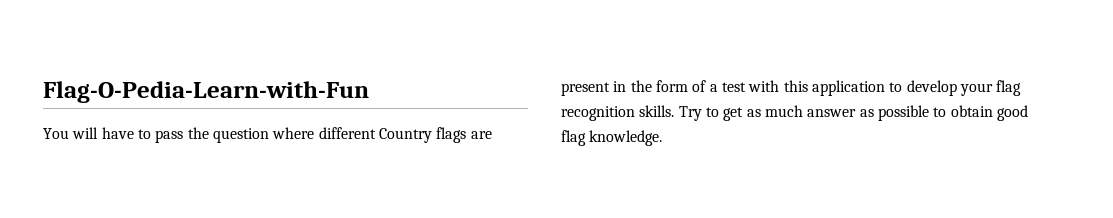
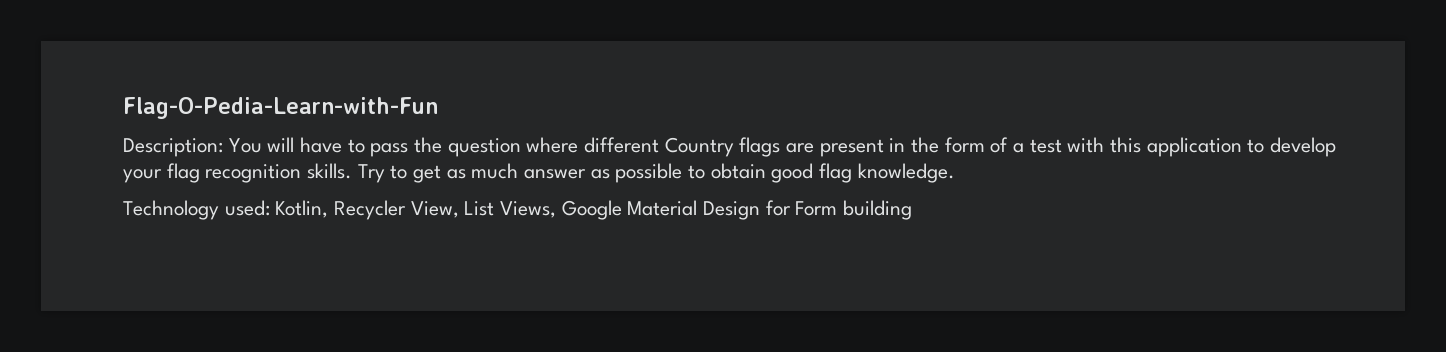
(369, 92) none -> [123,138,223,157] Description:
(663, 138) none -> [123,200,913,220] // Technology used: Kotlin, Recycler View, List Views, Google Material Design for Form building

